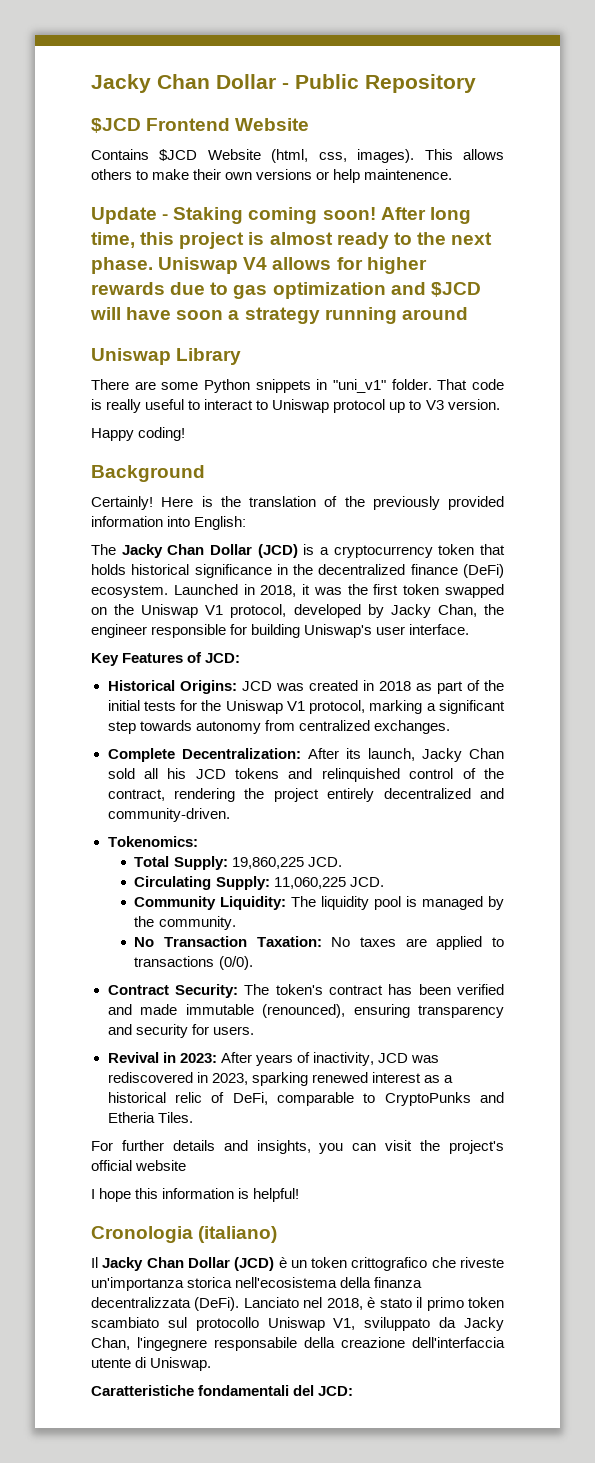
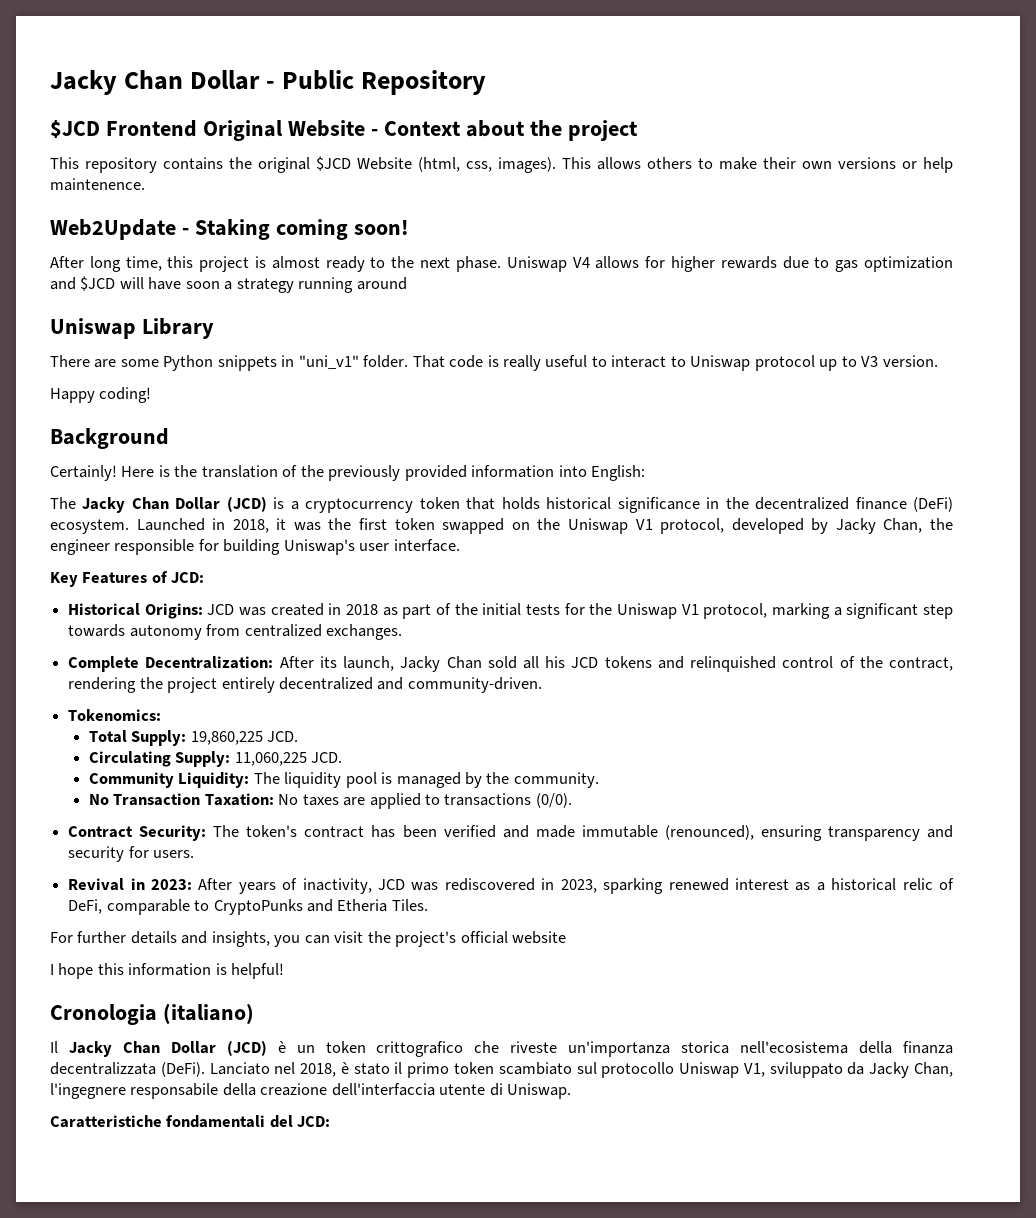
[235,118,310,131] [91,149,149,160] Website // Contains -> [202,120,638,141] [50,157,310,173] Original Website - Context about the project // This repository contains the original
[91,207,157,224] Update -> [50,219,176,240] Web2Update
(376, 213) none -> (408, 227) //

